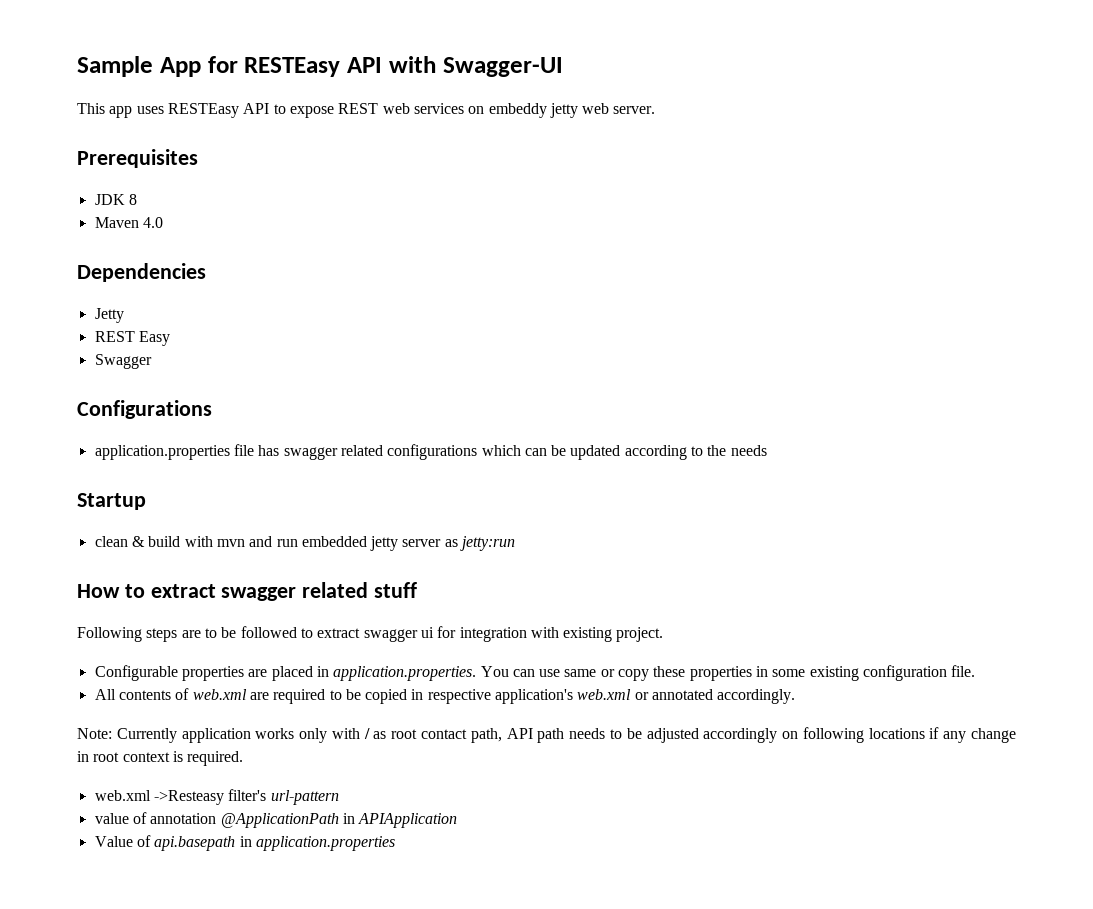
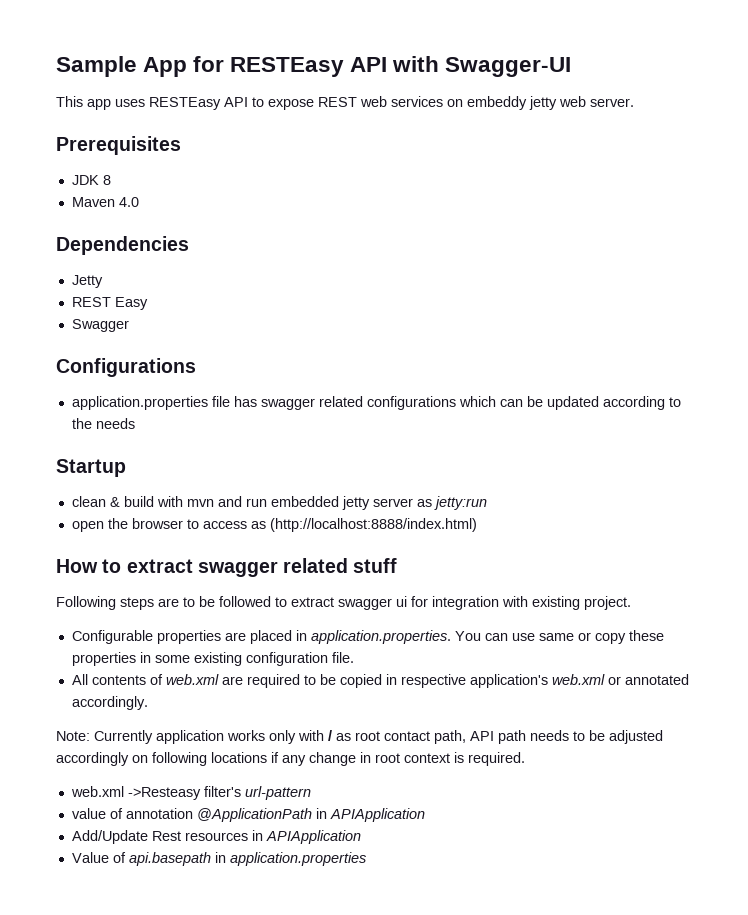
(516, 543) none -> [71,518,477,532] // open the browser to access as (http://localhost:8888/index.html)
(458, 820) none -> [71,830,361,844] // Add/Update Rest resources in APIApplication

